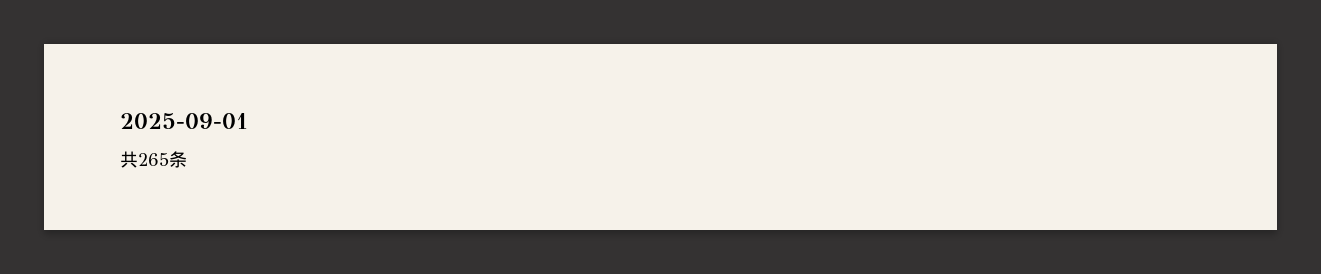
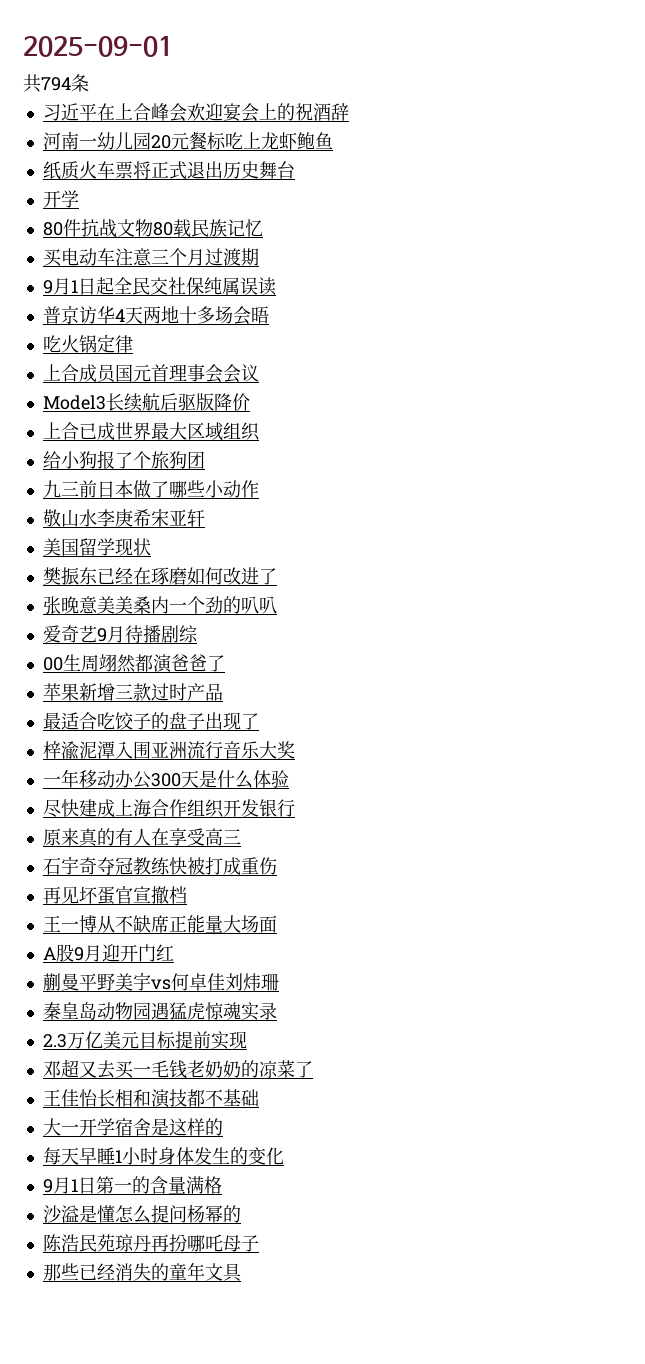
[138,153,169,166] 265 -> [41,77,71,91] 794
(187, 159) none -> [42,103,349,122] [42,131,333,150] [42,161,295,180] [42,190,79,208] [42,219,263,238] [42,248,259,267] [42,277,276,296] [42,306,269,325] [42,334,133,353] [42,364,259,383] [42,393,250,412] [42,422,260,441] [42,450,205,469] [42,480,259,498] [42,508,205,527] [42,538,151,556] [42,567,277,585] [42,596,277,614] [42,625,198,643] [42,654,225,673] [42,683,223,701] [42,712,259,730] [42,741,295,760] [42,769,289,789] [42,799,295,818] [42,828,241,847] [42,856,277,875] [42,886,187,905] [42,915,277,933] [42,944,174,962] [42,972,279,991] [42,1002,277,1021] [42,1031,247,1050] [42,1059,313,1079] [42,1089,259,1108] [42,1118,223,1136] [42,1147,284,1165] [42,1176,222,1194] [42,1204,241,1224] [42,1234,259,1252] [42,1262,242,1282] // 习近平在上合峰会欢迎宴会上的祝酒辞 // 河南一幼儿园20元餐标吃上龙虾鲍鱼 // 纸质火车票将正式退出历史舞台 // 开学 // 80件抗战文物80载民族记忆 // 买电动车注意三个月过渡期 // 9月1日起全民交社保纯属误读 // 普京访华4天两地十多场会晤 // 吃火锅定律 // 上合成员国元首理事会会议 // Model3长续航后驱版降价 // 上合已成世界最大区域组织 // 给小狗报了个旅狗团 // 九三前日本做了哪些小动作 // 敬山水李庚希宋亚轩 // 美国留学现状 // 樊振东已经在琢磨如何改进了 // 张晚意美美桑内一个劲的叭叭 // 爱奇艺9月待播剧综 // 00生周翊然都演爸爸了 // 苹果新增三款过时产品 // 最适合吃饺子的盘子出现了 // 梓渝泥潭入围亚洲流行音乐大奖 // 一年移动办公300天是什么体验 // 尽快建成上海合作组织开发银行 // 原来真的有人在享受高三 // 石宇奇夺冠教练快被打成重伤 // 再见坏蛋官宣撤档 // 王一博从不缺席正能量大场面 // A股9月迎开门红 // 蒯曼平野美宇vs何卓佳刘炜珊 // 秦皇岛动物园遇猛虎惊魂实录 // 2.3万亿美元目标提前实现 // 邓超又去买一毛钱老奶奶的凉菜了 // 王佳怡长相和演技都不基础 // 大一开学宿舍是这样的 // 每天早睡1小时身体发生的变化 // 9月1日第一的含量满格 // 沙溢是懂怎么提问杨幂的 // 陈浩民苑琼丹再扮哪吒母子 // 那些已经消失的童年文具

